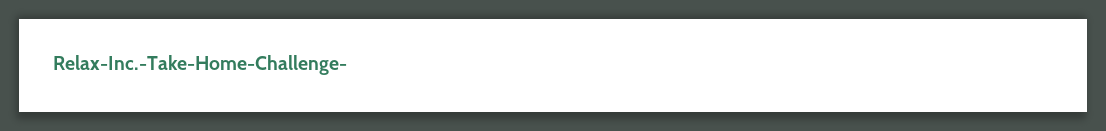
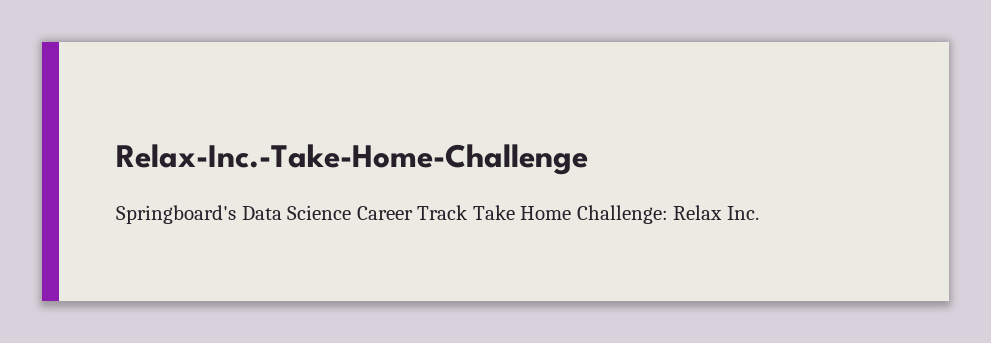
[53,55,347,75] Relax-Inc.-Take-Home-Challenge- -> [116,144,588,175] [116,205,759,224] Relax-Inc.-Take-Home-Challenge // Springboard's Data Science Career Track Take Home Challenge: Relax Inc.

